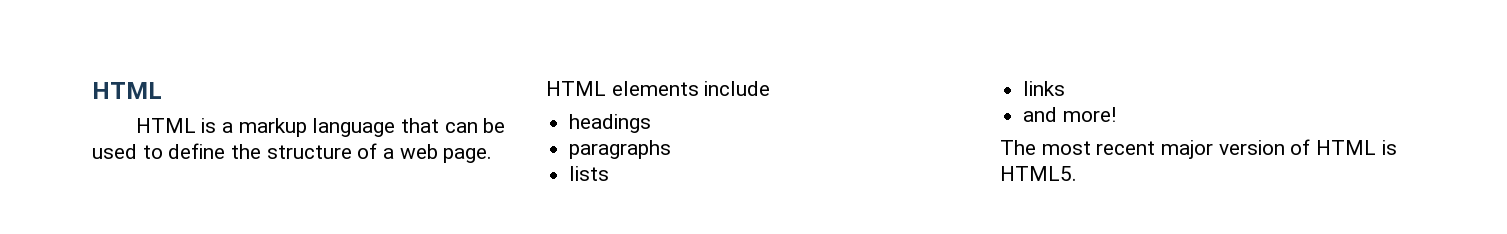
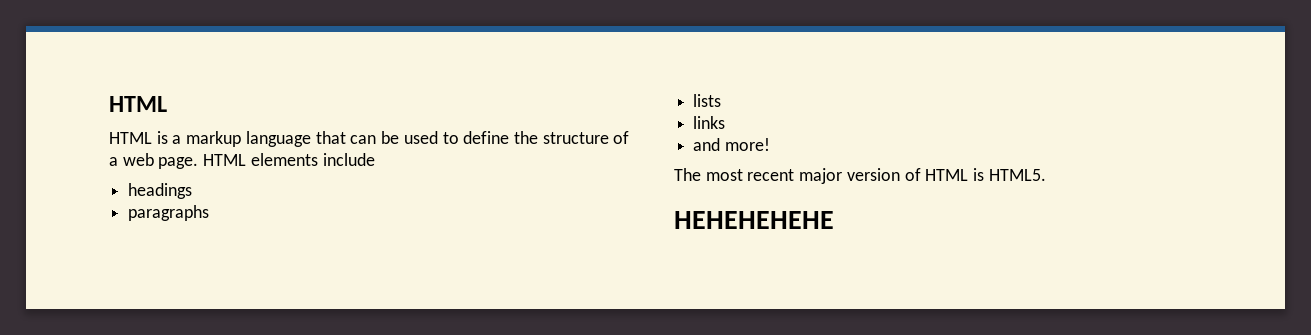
(1077, 173) none -> [674,211,834,229] // HEHEHEHEHE

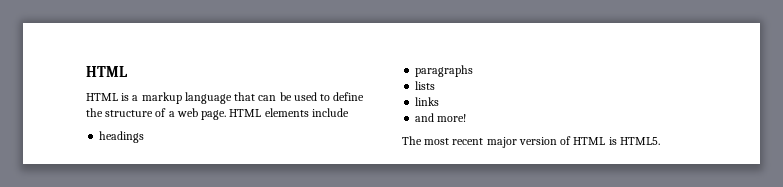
[674,211,834,229] // HEHEHEHEHE -> (660, 141) none

